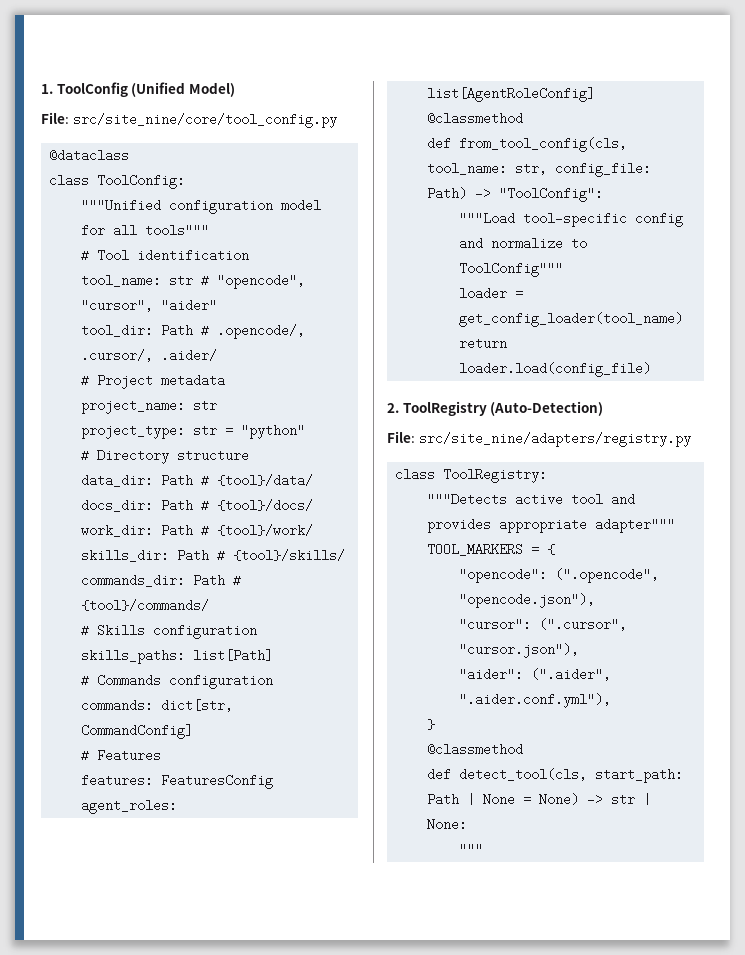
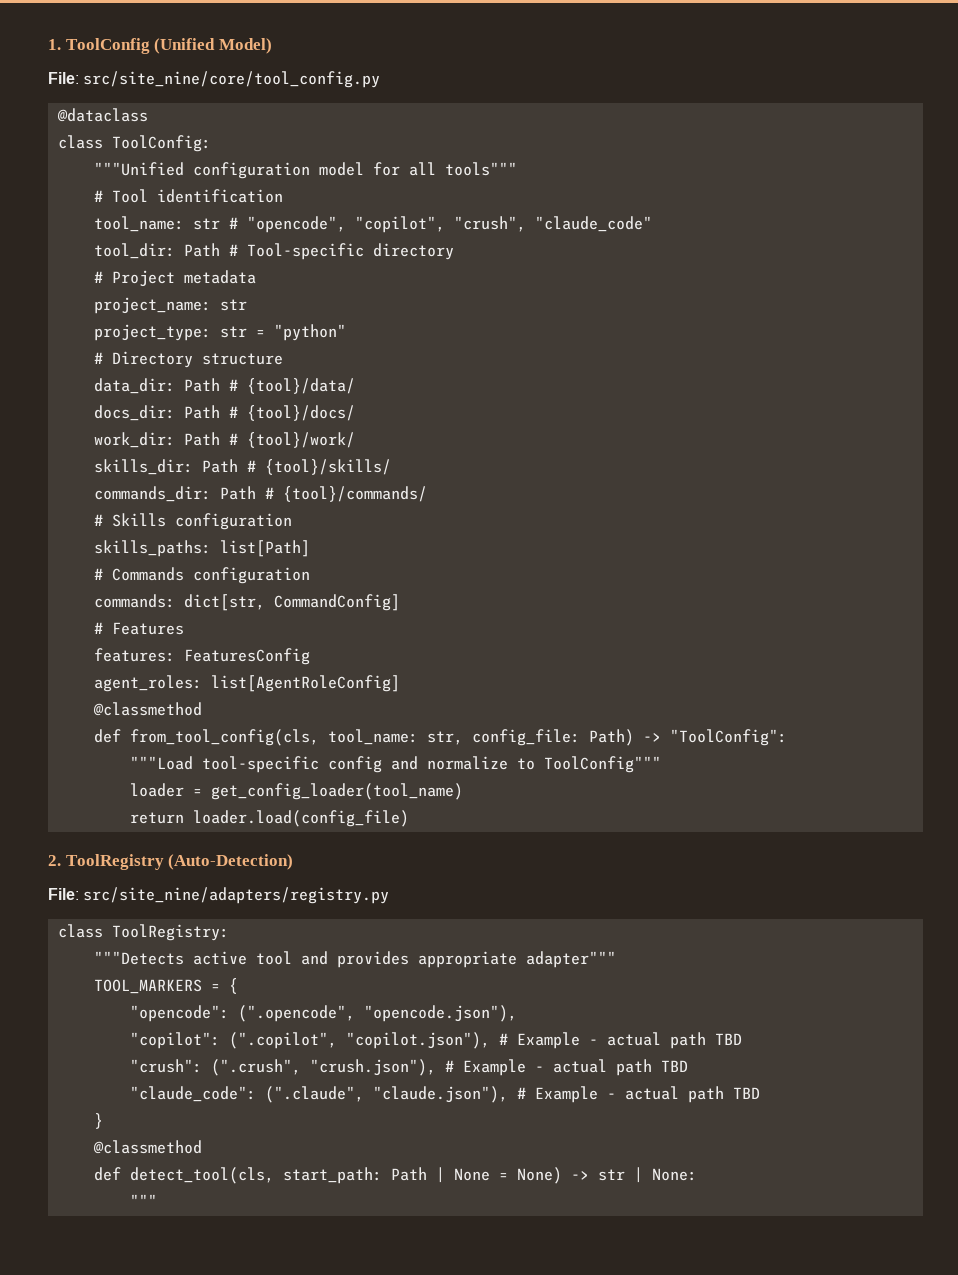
[81,299,218,312] "cursor", "aider" -> [354,216,652,233] "copilot", "crush", "claude_code"
[217,324,306,339] [81,349,218,362] .opencode/, .cursor/, .aider/ -> [246,243,454,260] Tool-specific directory
[459,618,628,631] [459,643,580,658] [459,668,612,681] [459,693,612,708] "cursor": (".cursor", "cursor.json"), // "aider": (".aider", ".aider.conf.yml"), -> [129,1032,742,1049] [129,1059,688,1076] [129,1086,760,1103] "copilot": (".copilot", "copilot.json"), # Example - actual path TBD // "crush": (".crush", "crush.json"), # Example - actual path TBD // "claude_code": (".claude", "claude.json"), # Example - actual path TBD

